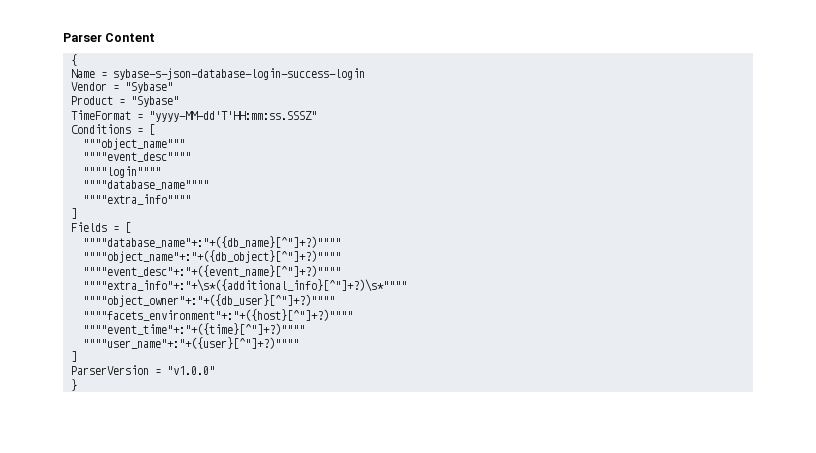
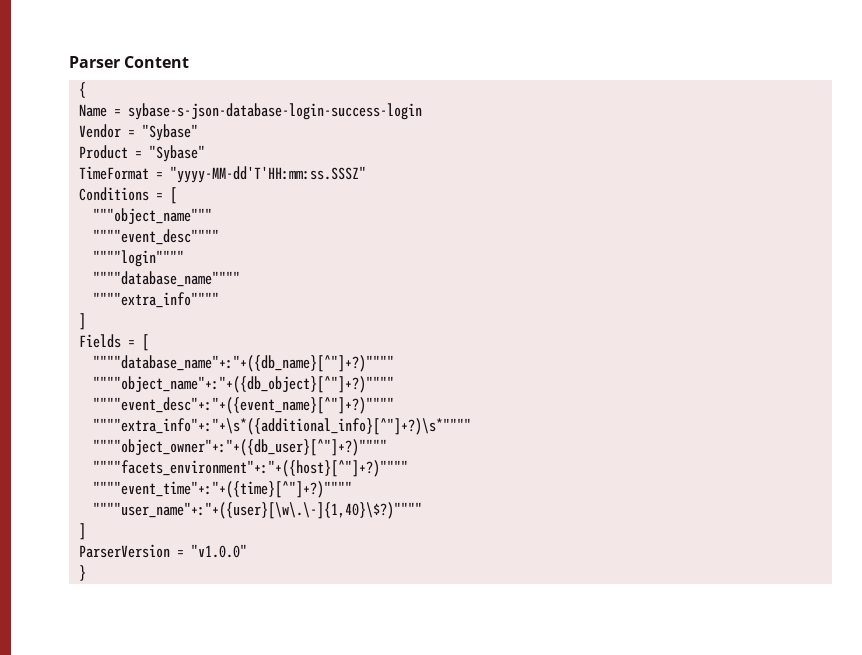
[82,337,299,349] """"user_name"+:"+({user}[^"]+?)"""" -> [92,502,422,519] """"user_name"+:"+({user}[\w\.\-]{1,40}\$?)""""

